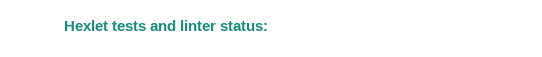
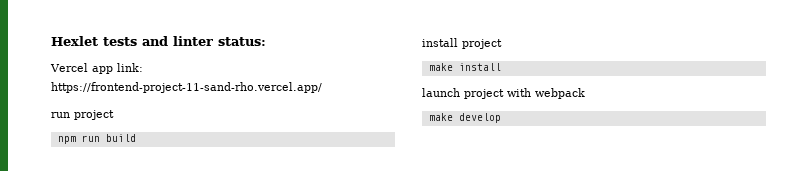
(269, 26) none -> [50,63,143,74] [51,82,322,93] [51,110,114,120] [57,134,136,144] [422,38,502,49] [428,63,501,71] [422,88,585,99] [428,113,501,123] // Vercel app link: https://frontend-project-11-sand-rho.vercel.app/ // run project // npm run build // install project // make install // launch project with webpack // make develop

